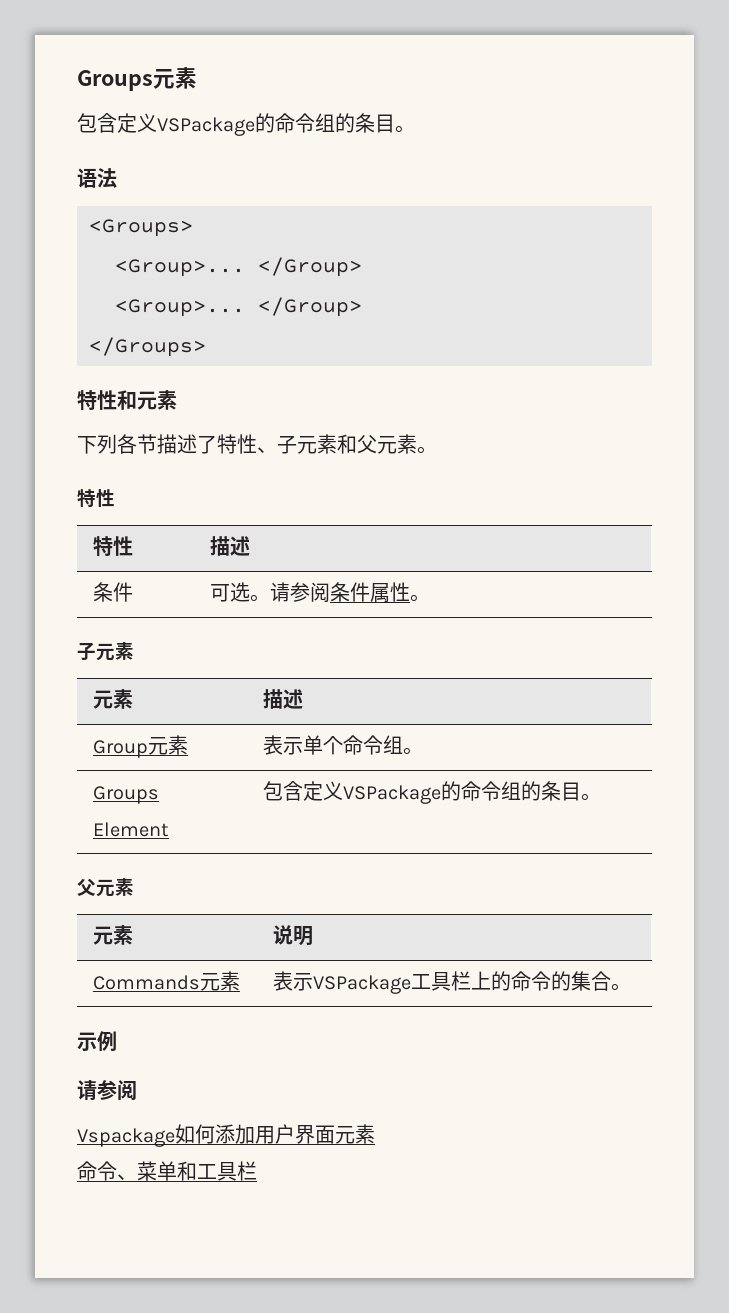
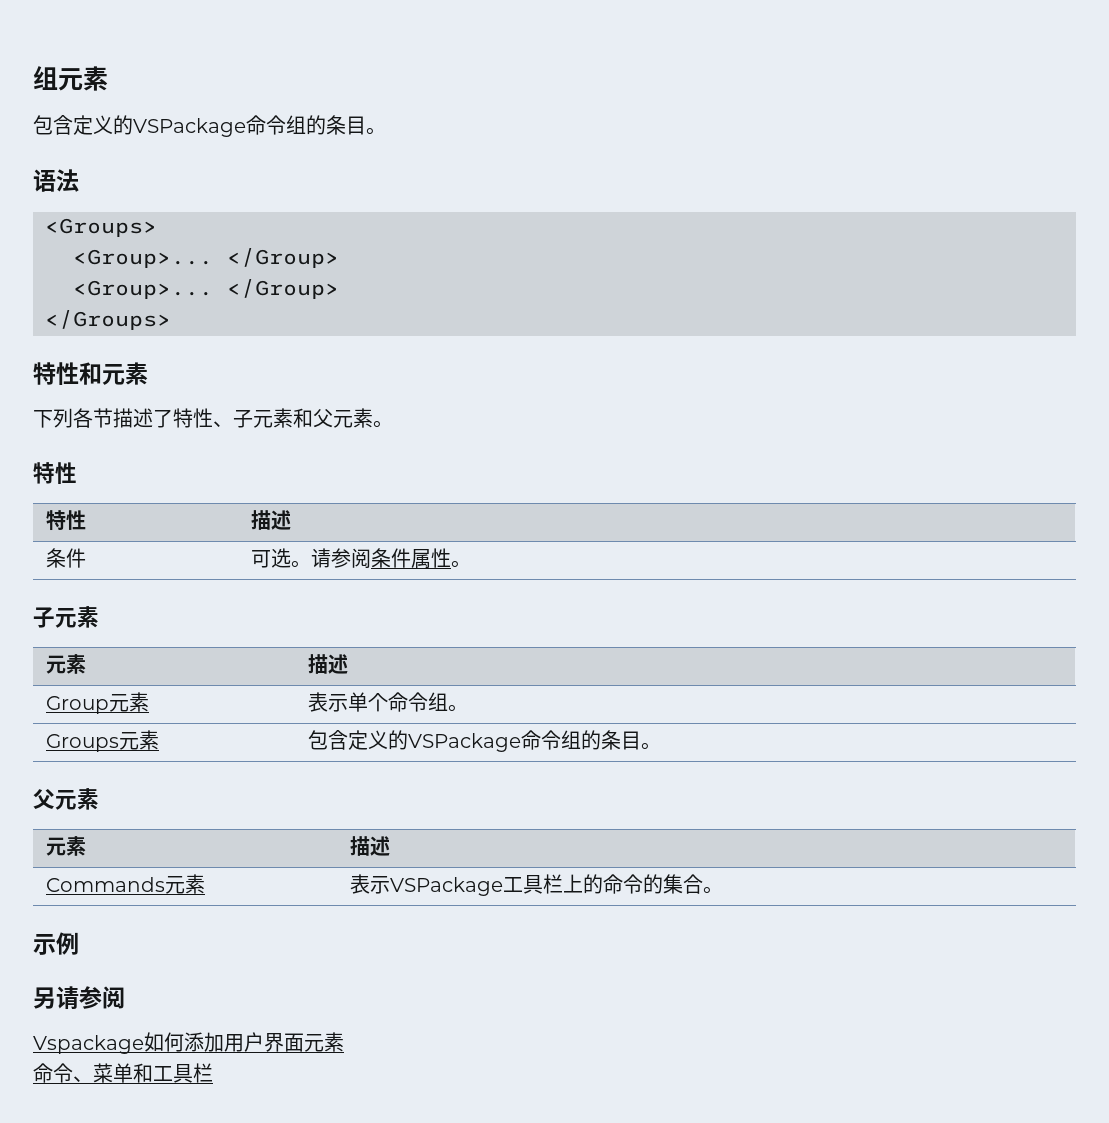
[77,70,153,91] Groups -> [33,66,58,90] 组
[157,113,275,136] VSPackage的 -> [113,115,246,137] 的VSPackage
[92,822,169,837] [262,781,461,804] Element | 包含定义VSPackage的 -> [119,730,160,750] [308,730,522,752] 元素 | 包含定义的VSPackage
[272,925,313,946] 说明 -> [350,836,391,856] 描述
(117, 1041) none -> [33,987,56,1009] 另

